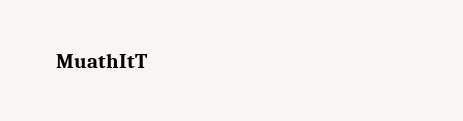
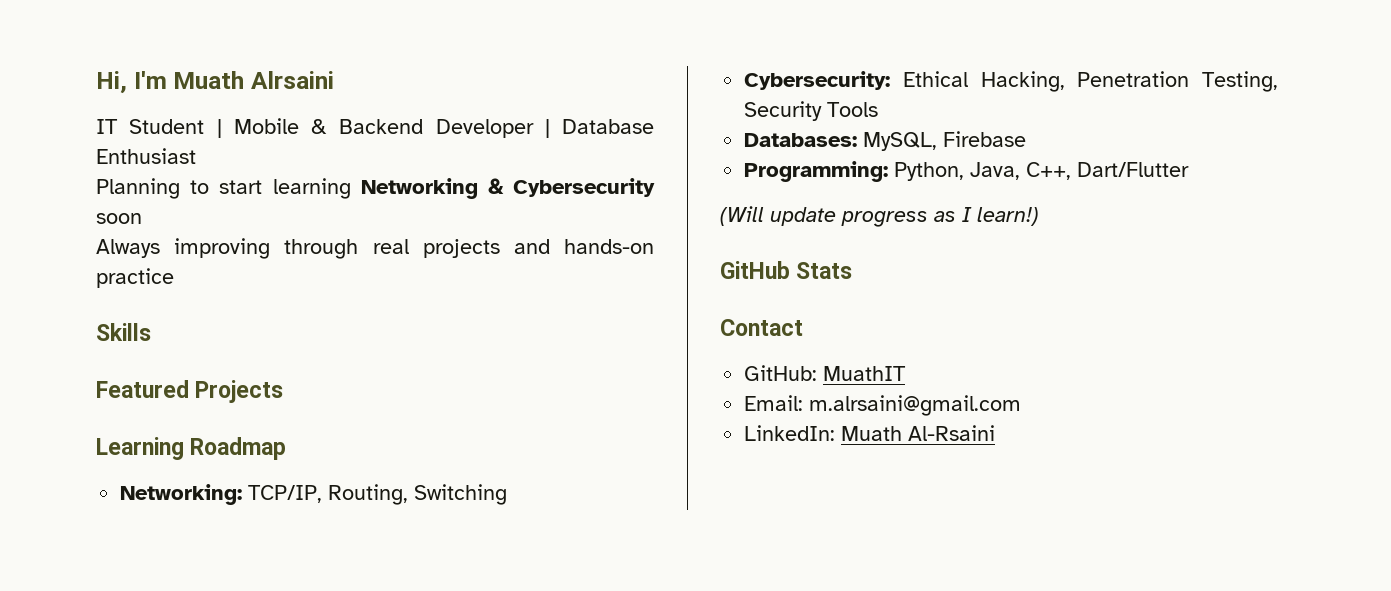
[56,53,148,68] MuathItT -> [96,71,334,94] [96,118,654,138] [96,148,196,164] [96,178,655,199] [96,213,142,224] [96,238,655,259] [96,268,174,288] [96,323,151,341] [96,380,284,403] [96,437,287,460] [120,484,508,505] [744,71,1278,92] [744,101,879,121] [744,131,1027,151] [744,161,1190,182] [720,206,1039,227] [720,261,853,279] [720,319,803,336] [744,365,907,381] [744,395,1022,416] [744,425,996,441] Hi, I'm Muath Alrsaini // IT Student | Mobile & Backend Developer | Database Enthusiast // Planning to start learning Networking & Cybersecurity soon // Always improving through real projects and hands-on practice // Skills // Featured Projects // Learning Roadmap // Networking: TCP/IP, Routing, Switching // Cybersecurity: Ethical Hacking, Penetration Testing, Security Tools // Databases: MySQL, Firebase // Programming: Python, Java, C++, Dart/Flutter // (Will update progress as I learn!) // GitHub Stats // Contact // GitHub: MuathIT // Email: m.alrsaini@gmail.com // LinkedIn: Muath Al-Rsaini

